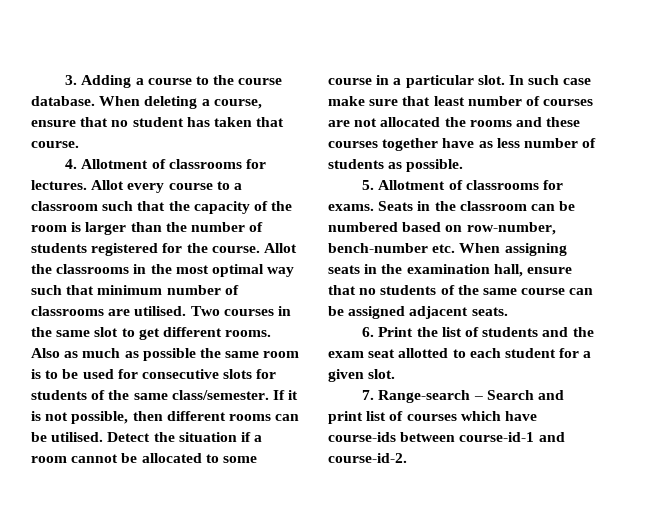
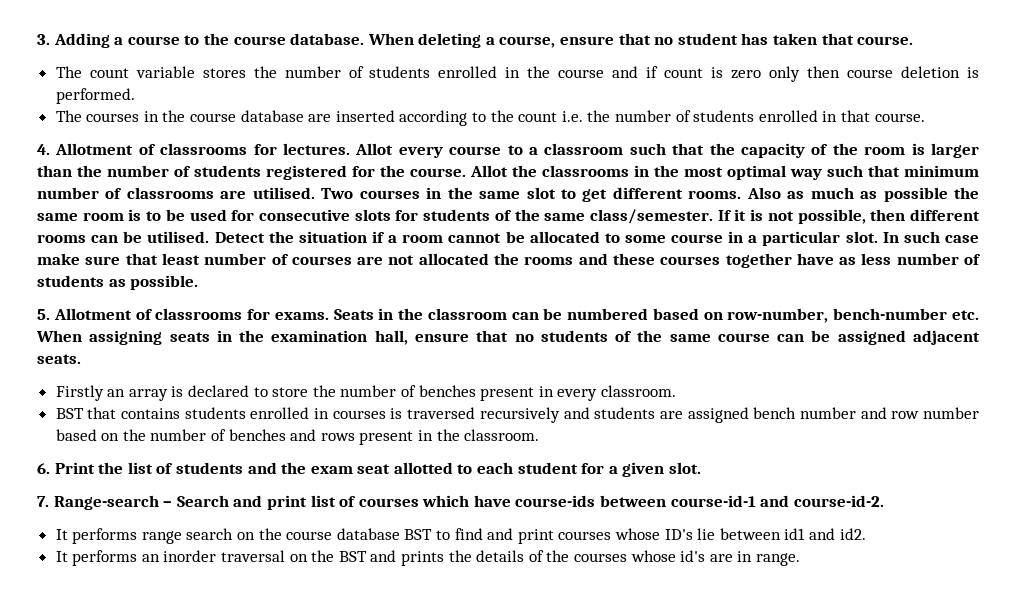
(79, 144) none -> [55,66,980,82] [55,88,135,104] [55,110,925,126] // The count variable stores the number of students enrolled in the course and if count is zero only then course deletion is performed. // The courses in the course database are inserted according to the count i.e. the number of students enrolled in that course.
(508, 311) none -> [55,385,676,401] [55,407,979,423] [55,429,540,445] // Firstly an array is declared to store the number of benches present in every classroom. // BST that contains students enrolled in courses is traversed recursively and students are assigned bench number and row number based on the number of benches and rows present in the classroom.
(407, 458) none -> [55,528,866,544] [55,550,800,566] // It performs range search on the course database BST to find and print courses whose ID's lie between id1 and id2. // It performs an inorder traversal on the BST and prints the details of the courses whose id's are in range.

